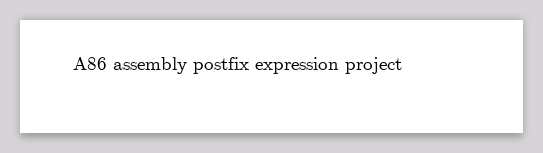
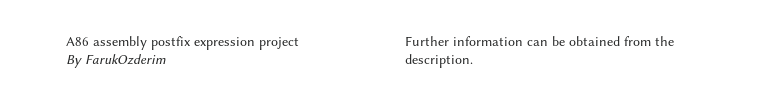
(402, 65) none -> [66,54,166,68] [405,36,674,46] [405,54,473,68] // By FarukOzderim // Further information can be obtained from the description.

